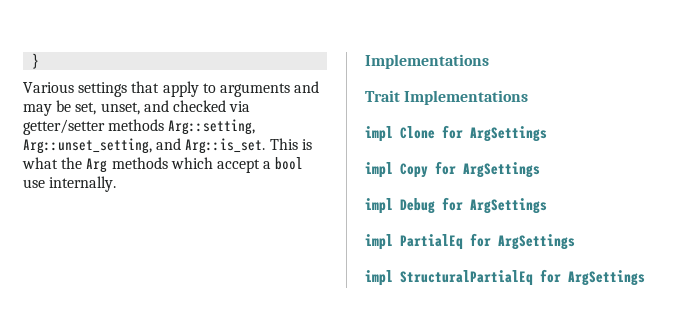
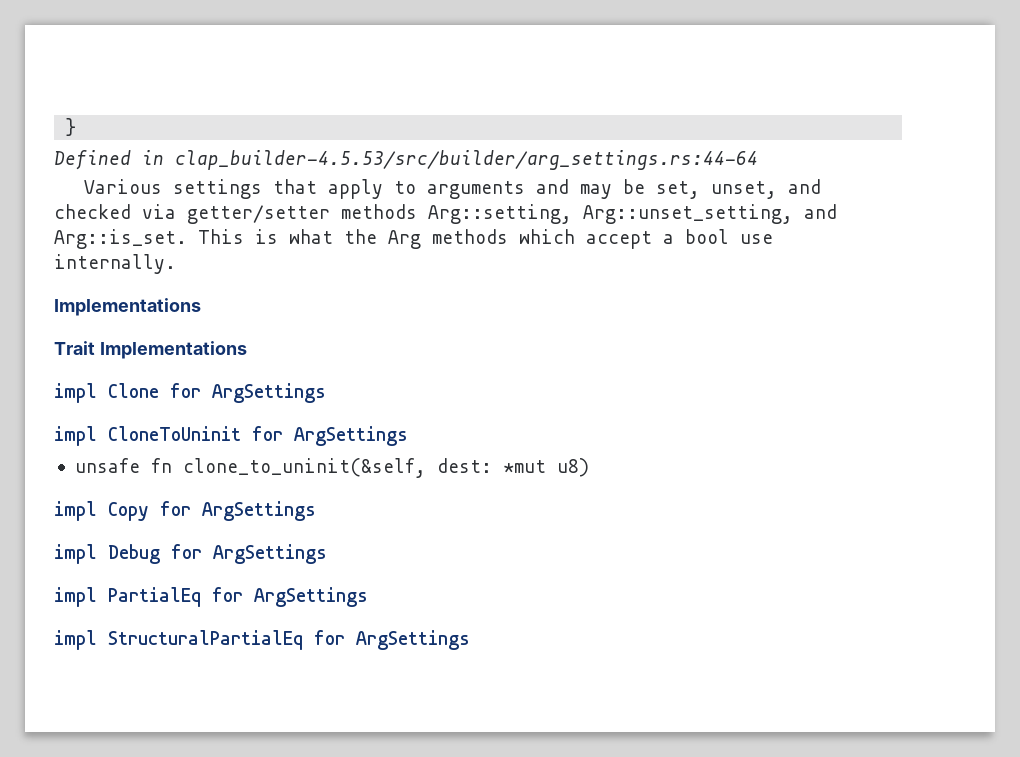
(40, 61) none -> [54,150,758,170] // Defined in clap_builder-4.5.53/src/builder/arg_settings.rs:44-64
(547, 134) none -> [54,426,408,446] [74,458,589,478] // impl CloneToUninit for ArgSettings // unsafe fn clone_to_uninit(&self, dest: *mut u8)

